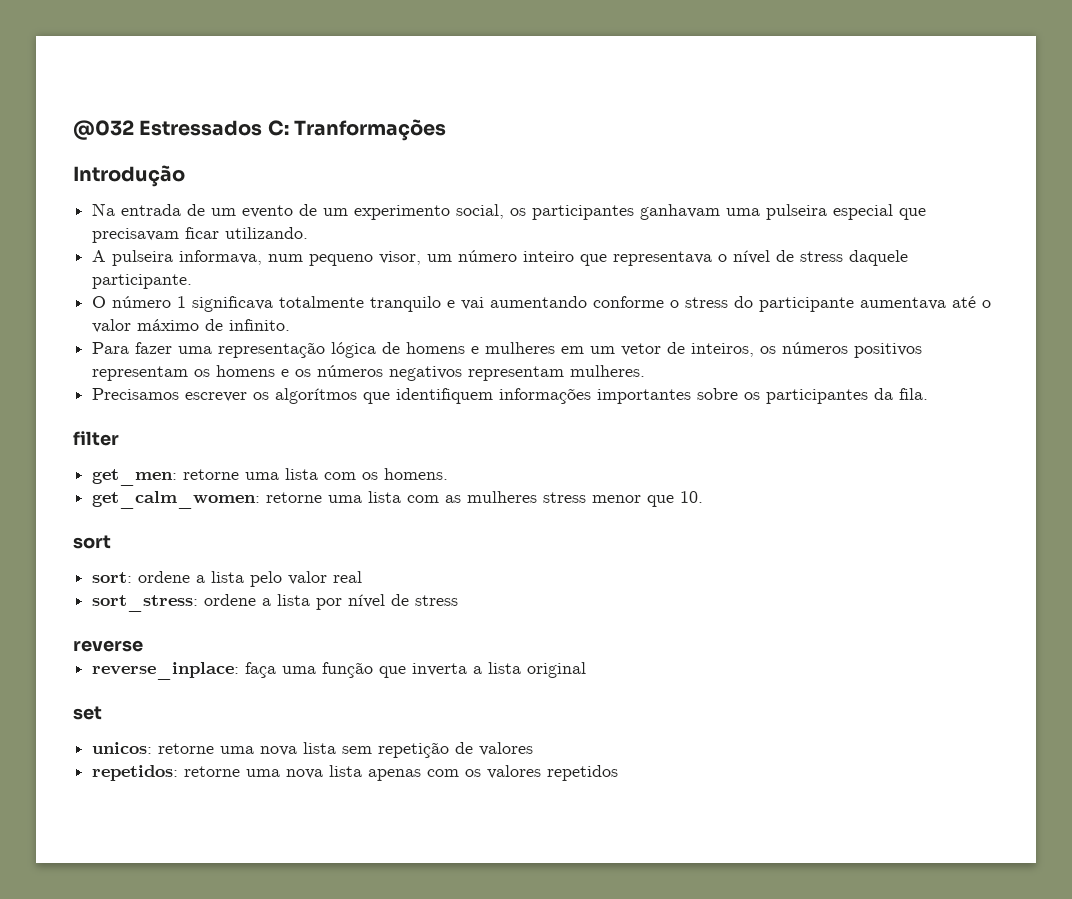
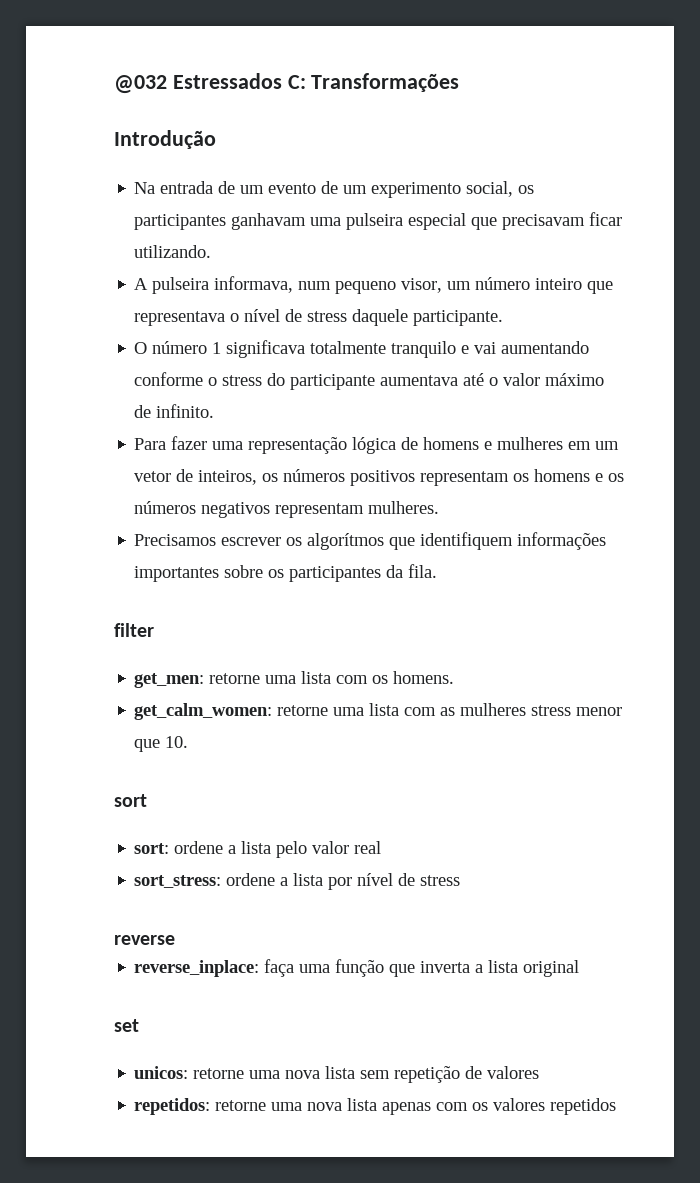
[293,119,446,141] Tranformações -> [311,73,460,92] Transformações

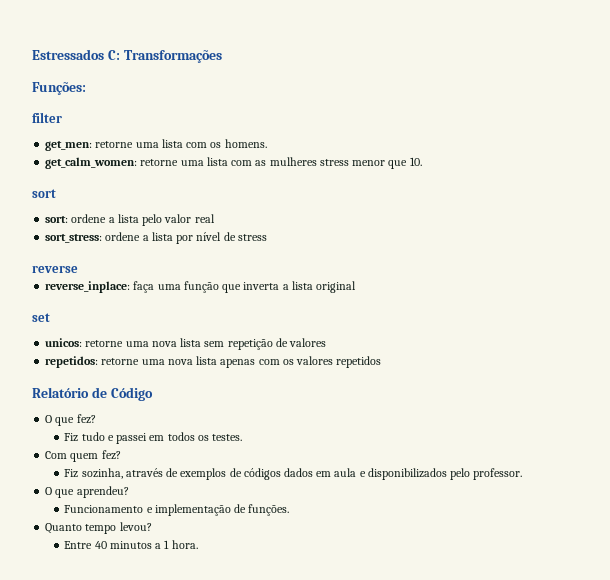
[114,75,167,94] @032 -> (32, 54) none
[114,130,216,149] [134,181,535,198] [134,212,623,230] [134,245,212,258] [134,276,614,294] [134,309,504,326] [134,340,590,358] [134,372,605,390] [134,404,215,418] [134,436,620,454] [134,469,625,486] [134,501,440,518] [134,532,607,550] [134,564,438,582] Introdução // Na entrada de um evento de um experimento social, os participantes ganhavam uma pulseira especial que precisavam ficar utilizando. // A pulseira informava, num pequeno visor, um número inteiro que representava o nível de stress daquele participante. // O número 1 significava totalmente tranquilo e vai aumentando conforme o stress do participante aumentava até o valor máximo de infinito. // Para fazer uma representação lógica de homens e mulheres em um vetor de inteiros, os números positivos representam os homens e os números negativos representam mulheres. // Precisamos escrever os algorítmos que identifiquem informações importantes sobre os participantes da fila. -> [32,82,86,95] Funções:
(617, 1106) none -> [32,387,153,401] [45,414,96,426] [64,432,242,444] [45,450,121,462] [64,468,523,480] [45,486,129,498] [64,504,290,516] [45,522,152,534] [64,540,198,549] // Relatório de Código // O que fez? // Fiz tudo e passei em todos os testes. // Com quem fez? // Fiz sozinha, através de exemplos de códigos dados em aula e disponibilizados pelo professor. // O que aprendeu? // Funcionamento e implementação de funções. // Quanto tempo levou? // Entre 40 minutos a 1 hora.

